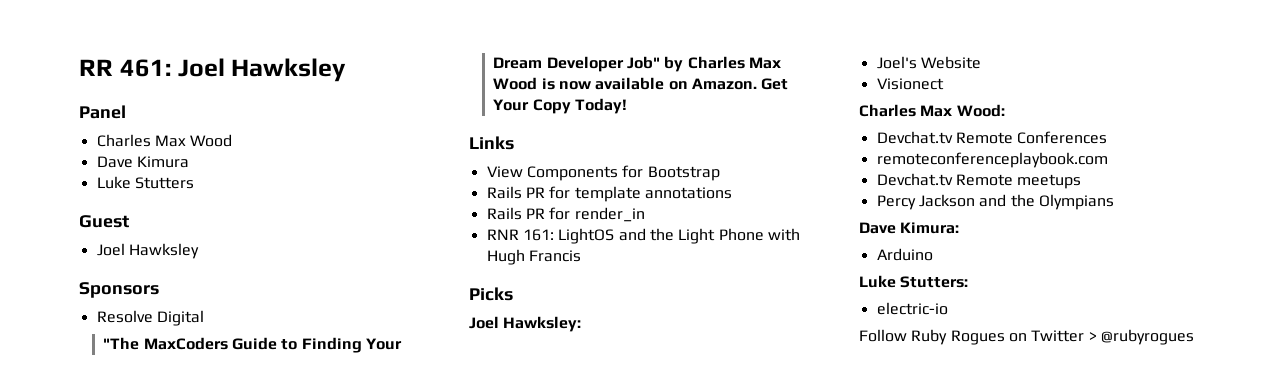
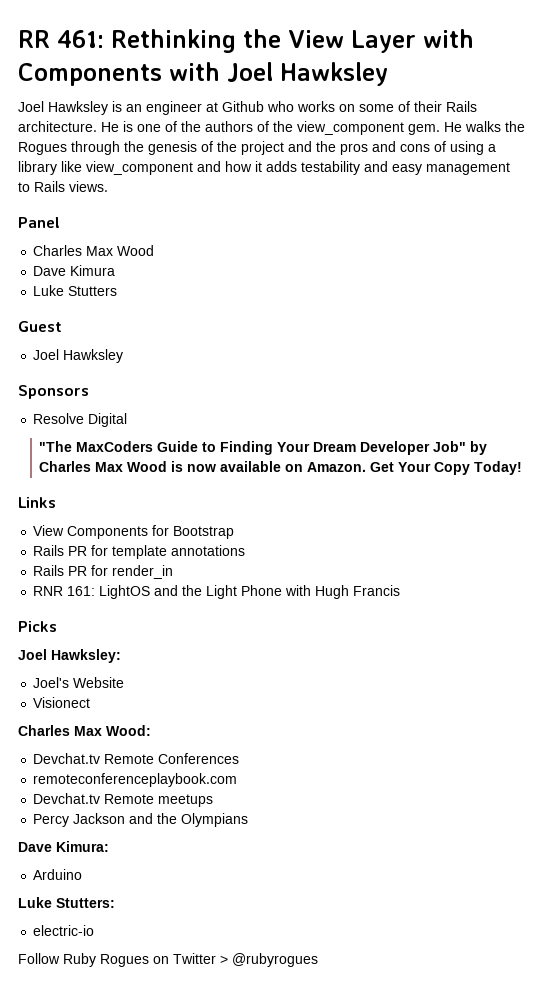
[177,58,347,82] Joel Hawksley -> [111,29,474,53] [18,62,388,86] [18,101,477,115] [18,121,525,135] [18,141,496,155] [18,161,510,175] [18,181,108,192] Rethinking the View Layer with Components with Joel Hawksley // Joel Hawksley is an engineer at Github who works on some of their Rails architecture. He is one of the authors of the view_component gem. He walks the Rogues through the genesis of the project and the pros and cons of using a library like view_component and how it adds testability and easy management to Rails views.

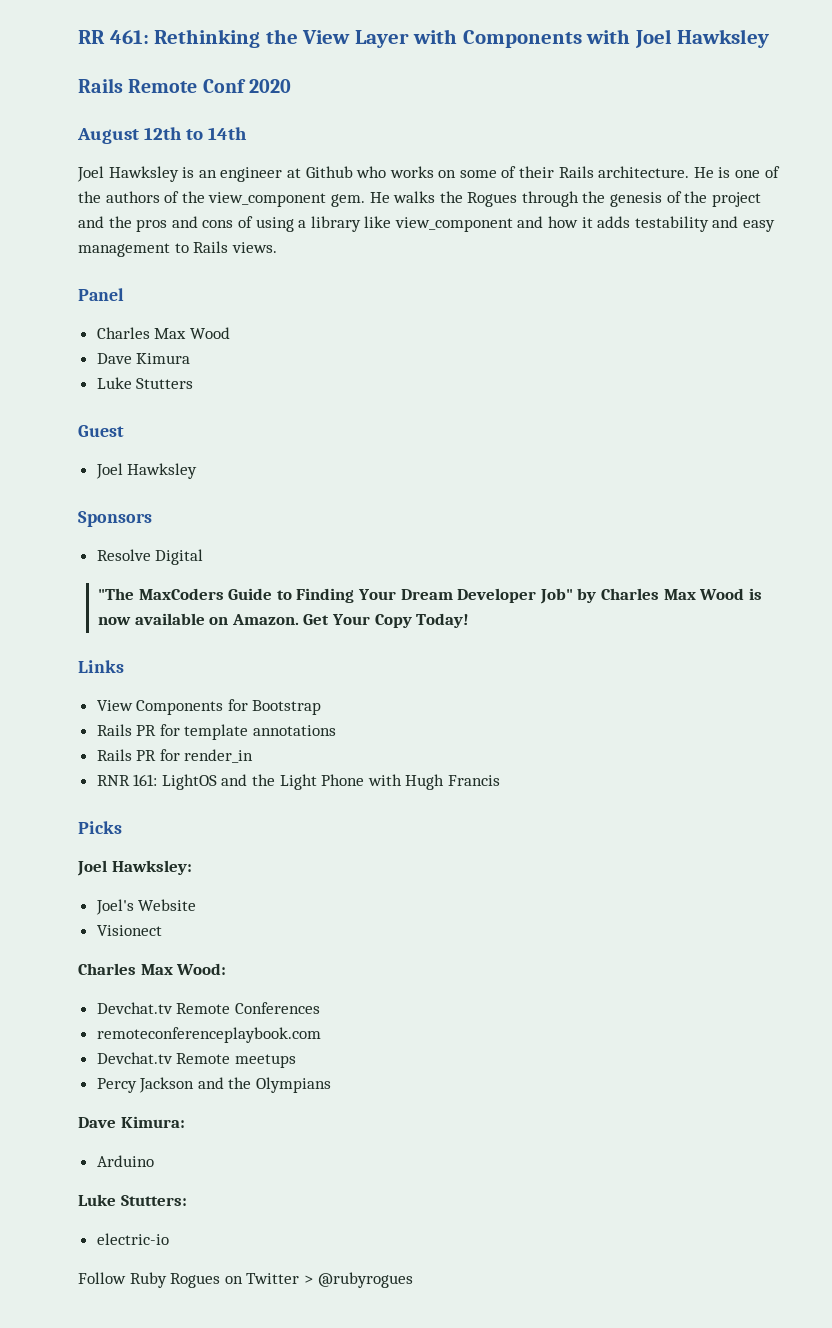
(388, 74) none -> [78,78,291,93] [77,127,247,144] // Rails Remote Conf 2020 // August 12th to 14th

